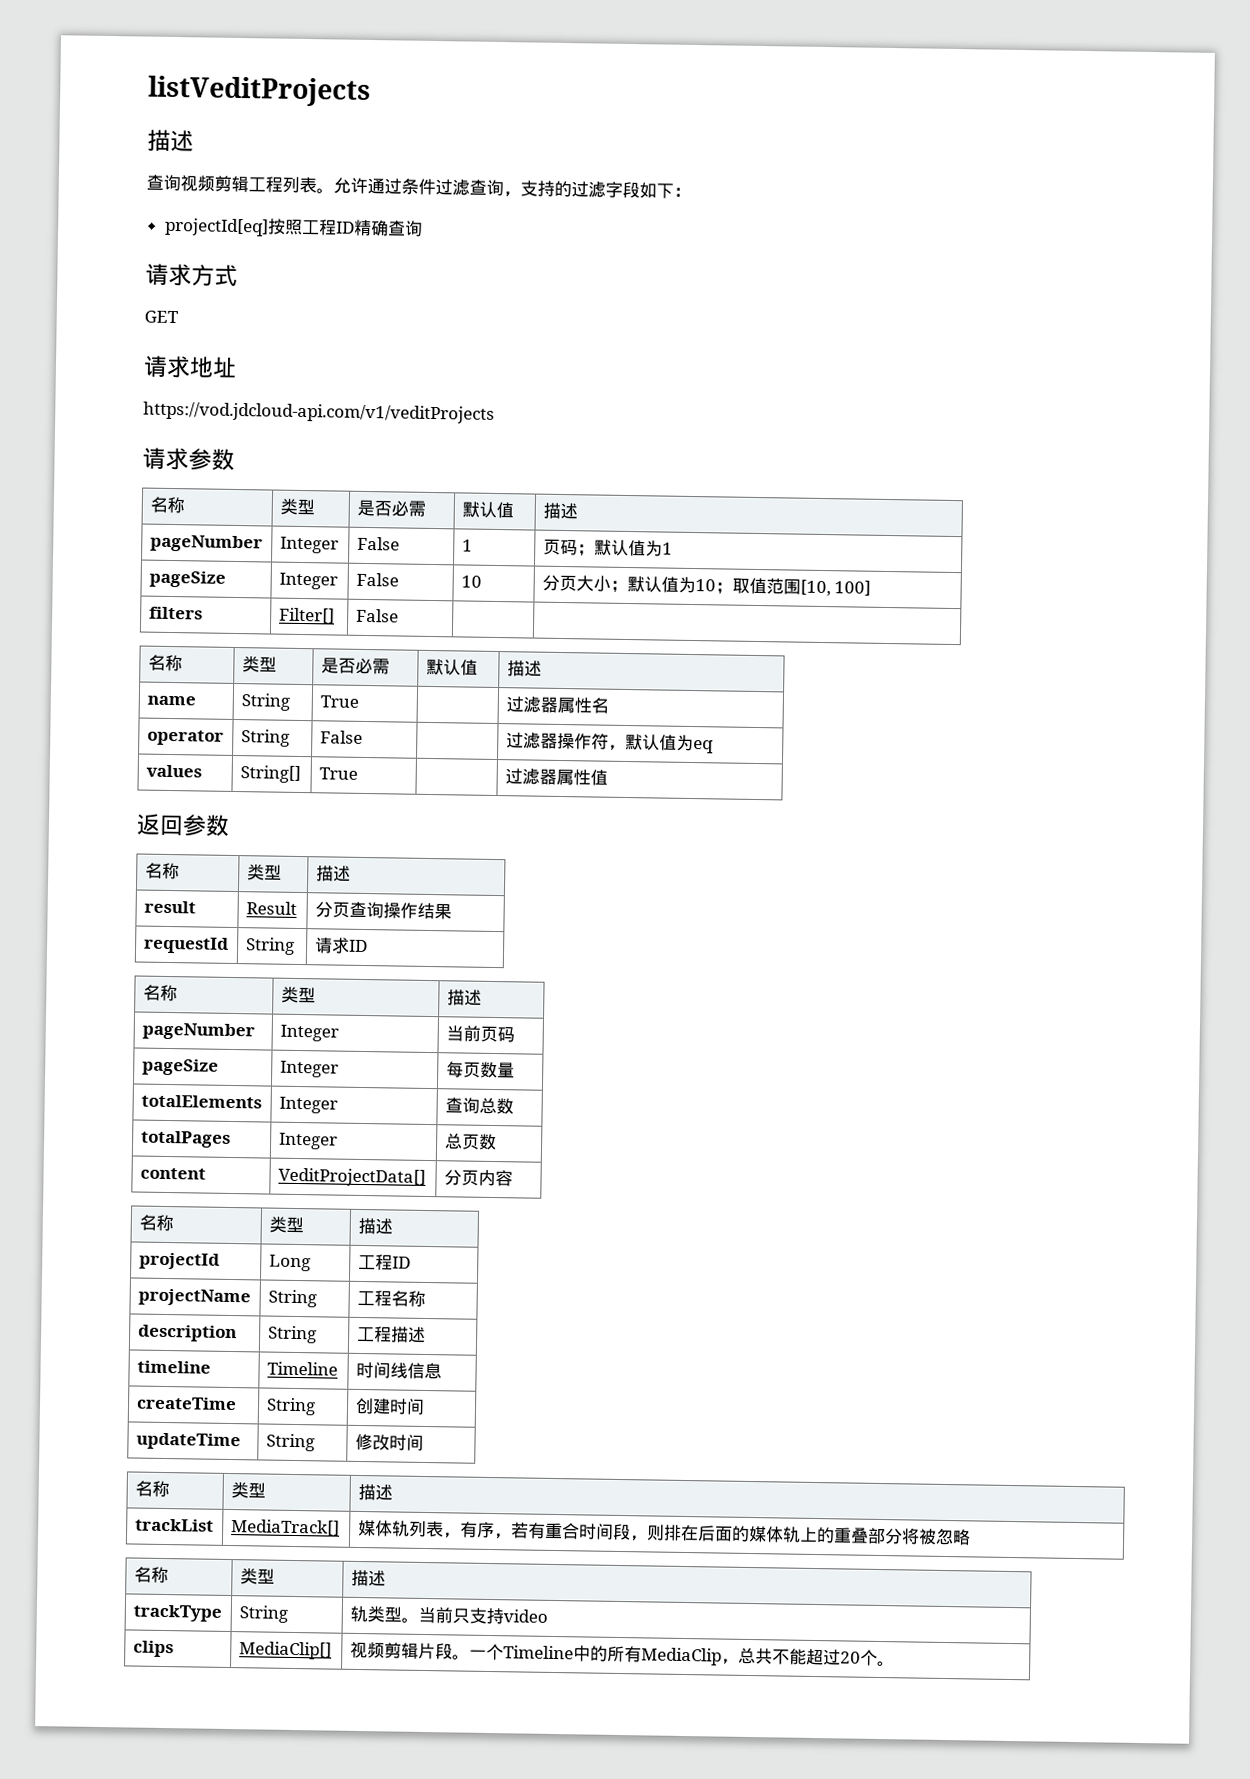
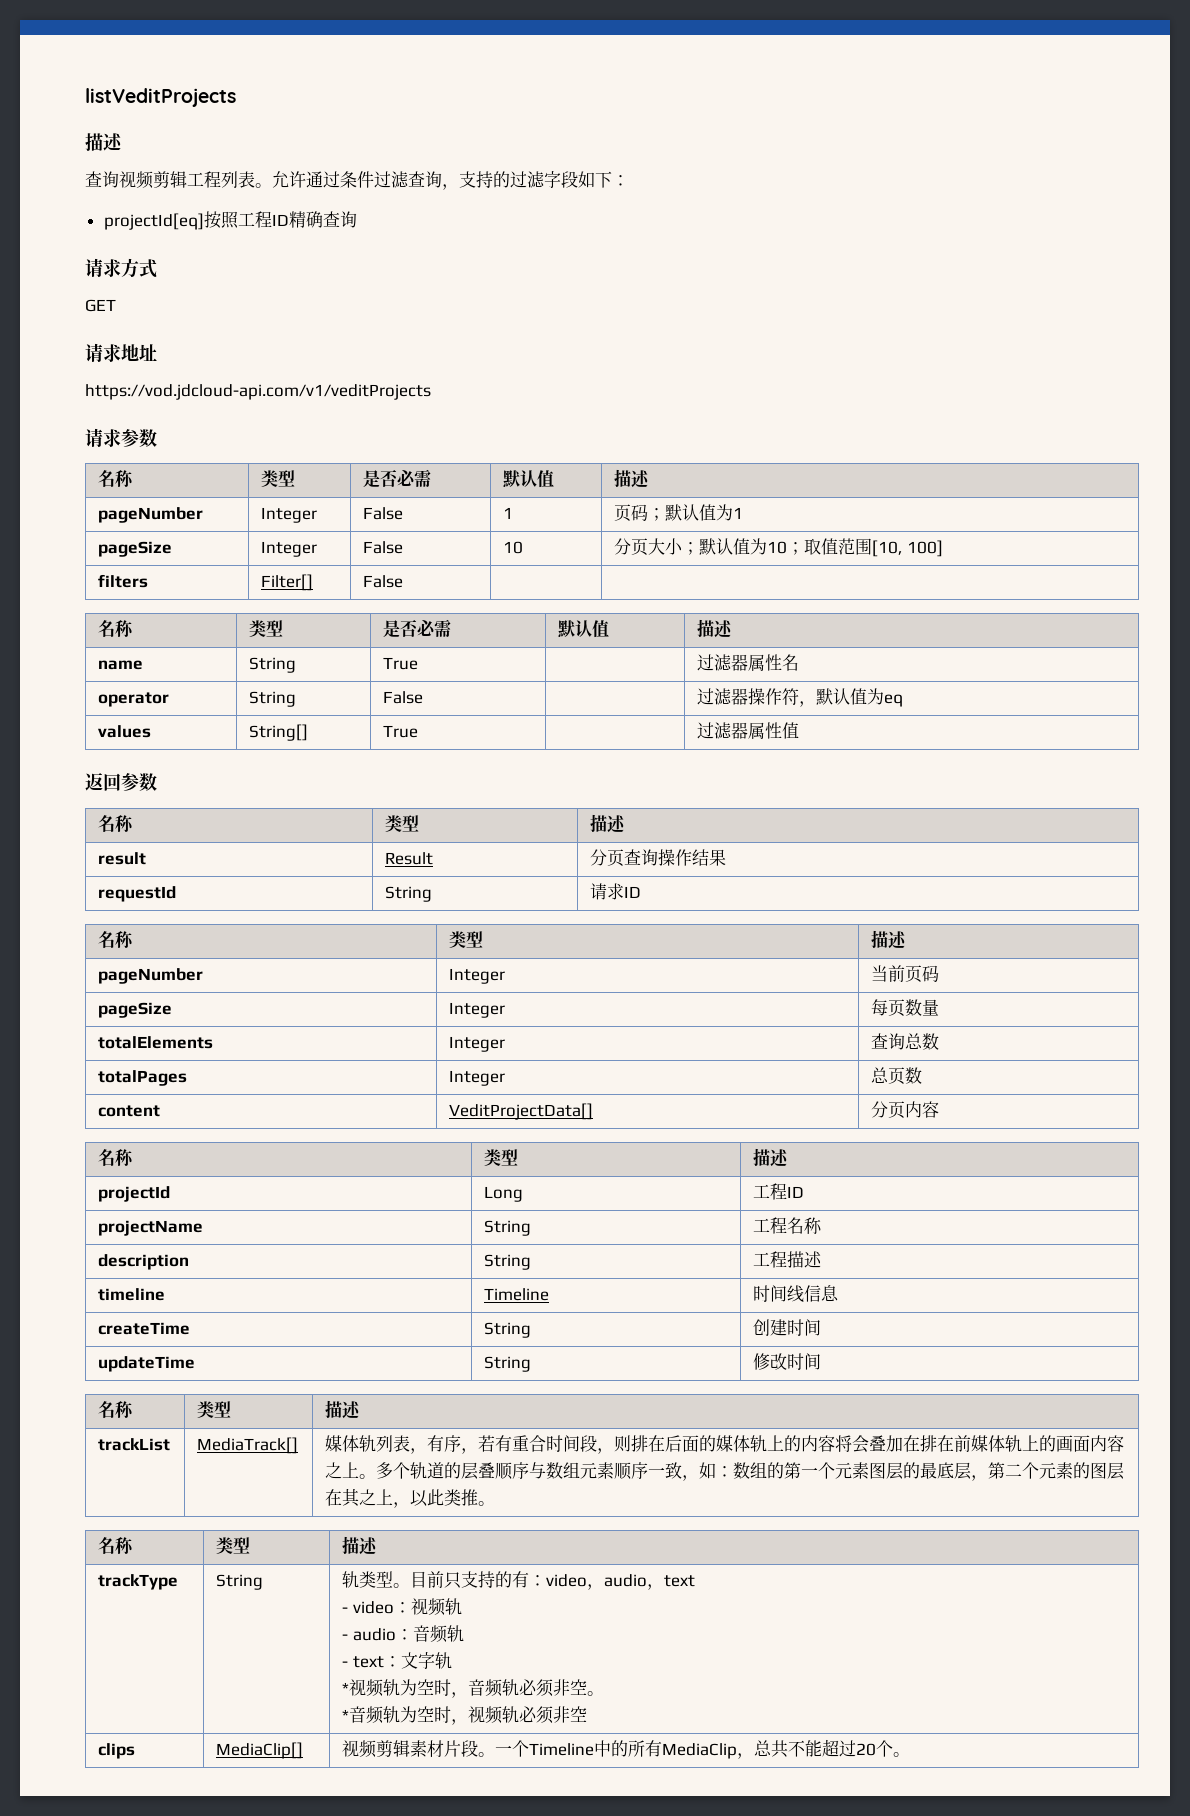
[832,1527,971,1546] 重叠部分将被忽略 -> [801,1435,1125,1453] [325,1462,1125,1481] [325,1488,496,1508] 内容将会叠加在排在前媒体轨上的画面内容之上。多个轨道的层叠顺序与数组元素顺序一致，如：数组的第一个元素图层的最底层，第二个元素的图层在其之上，以此类推。
[417,1606,436,1624] 当 -> [410,1571,428,1588] 目
[502,1609,548,1623] video -> [495,1571,696,1590] [342,1598,462,1616] [342,1625,464,1643] [342,1652,452,1669] [342,1679,605,1698] [342,1706,588,1725] 的有：video，audio，text // - video：视频轨 // - audio：音频轨 // - text：文字轨 // *视频轨为空时，音频轨必须非空。 // *音频轨为空时，视频轨必须非空
(419, 1650) none -> [410,1740,445,1758] 素材

